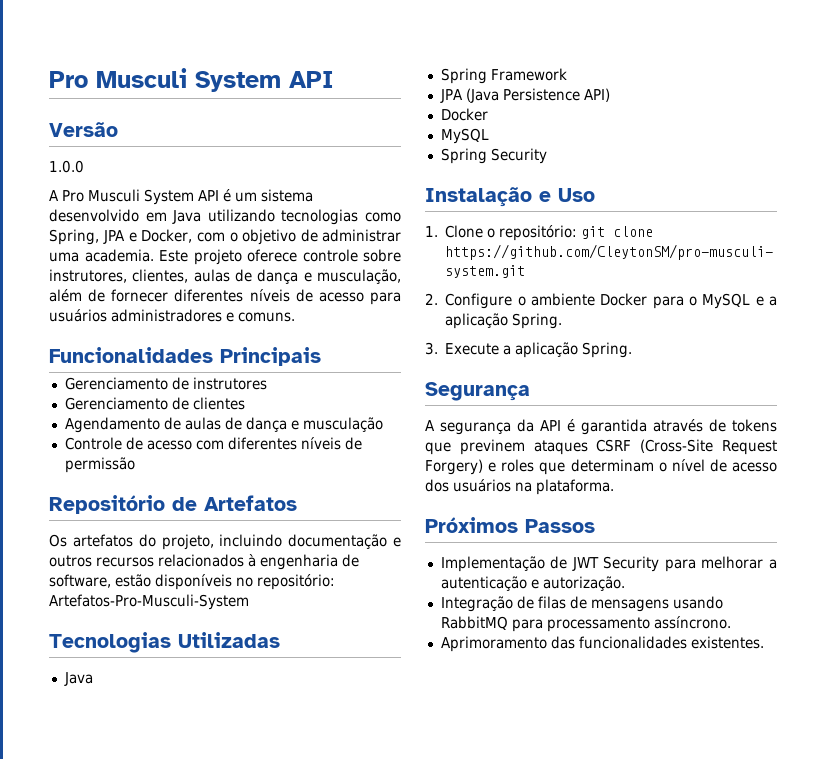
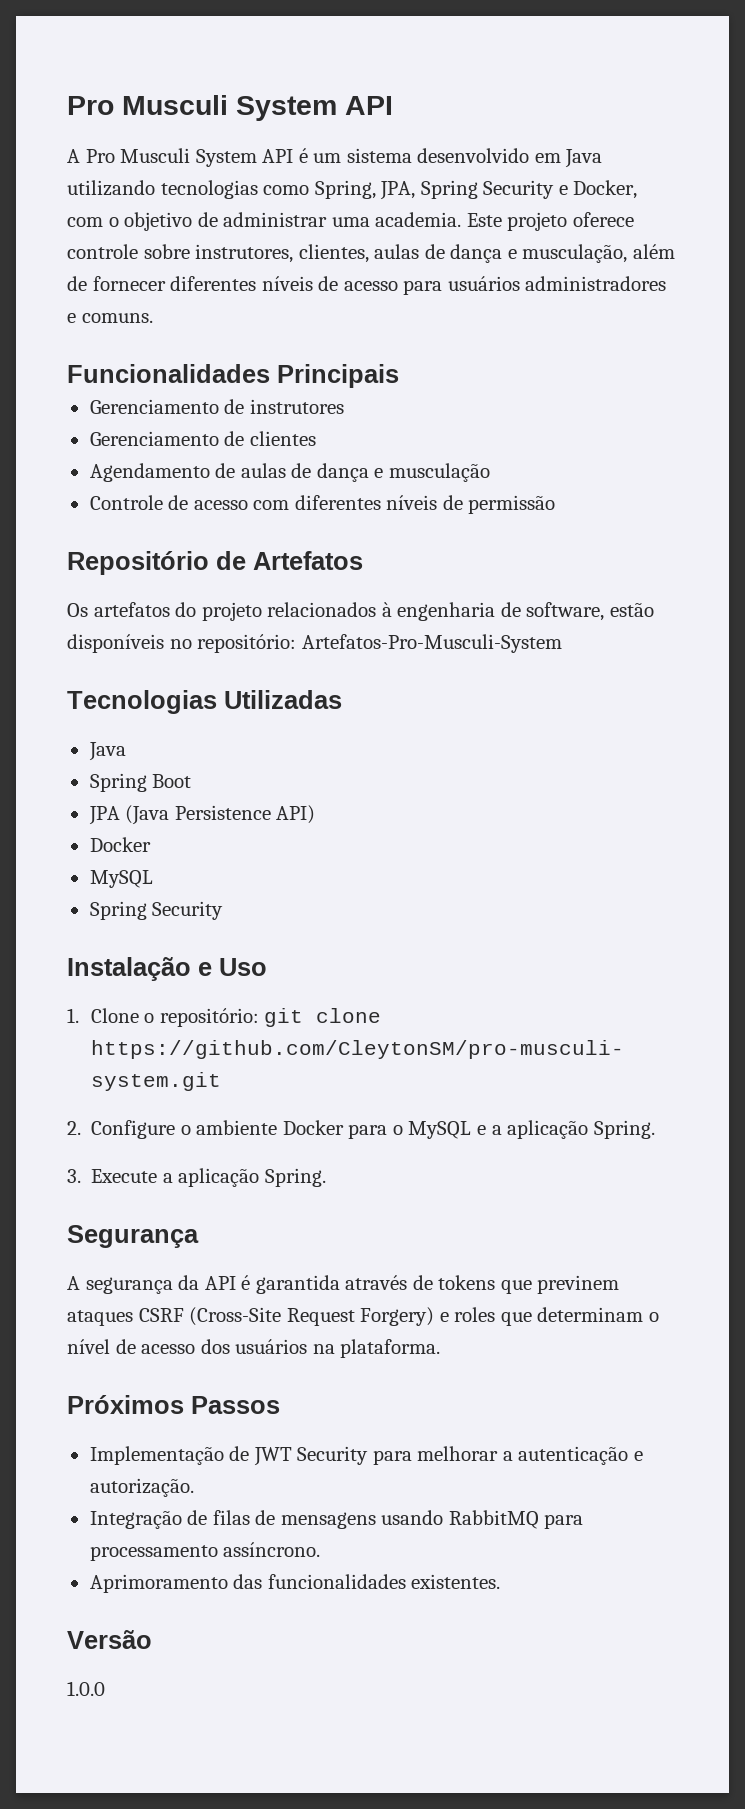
[49,68,333,92] [49,122,118,137] [49,160,84,173] Pro Musculi System API // Versão // 1.0.0 -> [67,95,393,121] Pro Musculi System API
[102,230,126,244] JPA -> [380,180,555,200] JPA, Spring Security
[161,534,401,550] [49,555,154,567] projeto, incluindo documentação e outros recursos -> [201,602,262,621] projeto
[490,68,567,81] Framework -> [152,774,192,788] Boot
(764, 642) none -> [67,1630,152,1649] [67,1681,105,1696] // Versão // 1.0.0

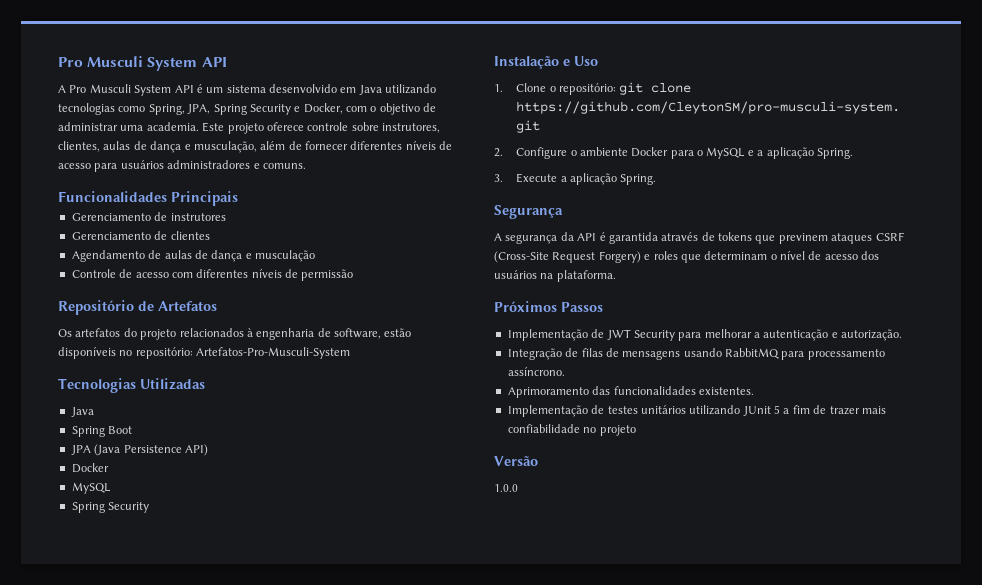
(501, 1581) none -> [507,405,886,417] [507,424,636,436] // Implementação de testes unitários utilizando JUnit 5 a fim de trazer mais confiabilidade no projeto

